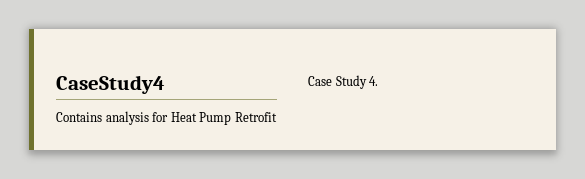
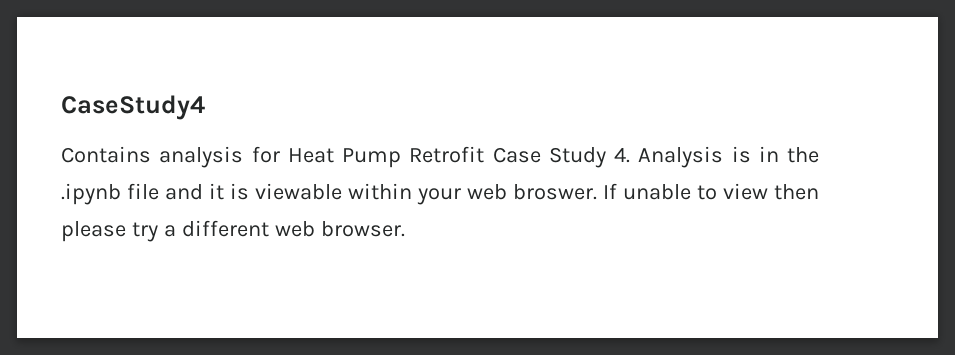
(379, 81) none -> [638,146,819,168] [61,183,819,205] [61,220,405,242] Analysis is in the .ipynb file and it is viewable within your web broswer. If unable to view then please try a different web browser.

